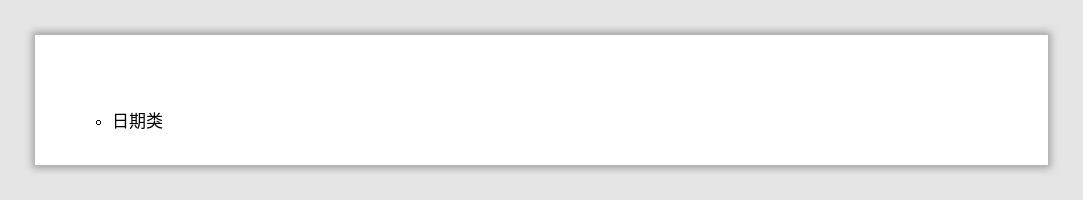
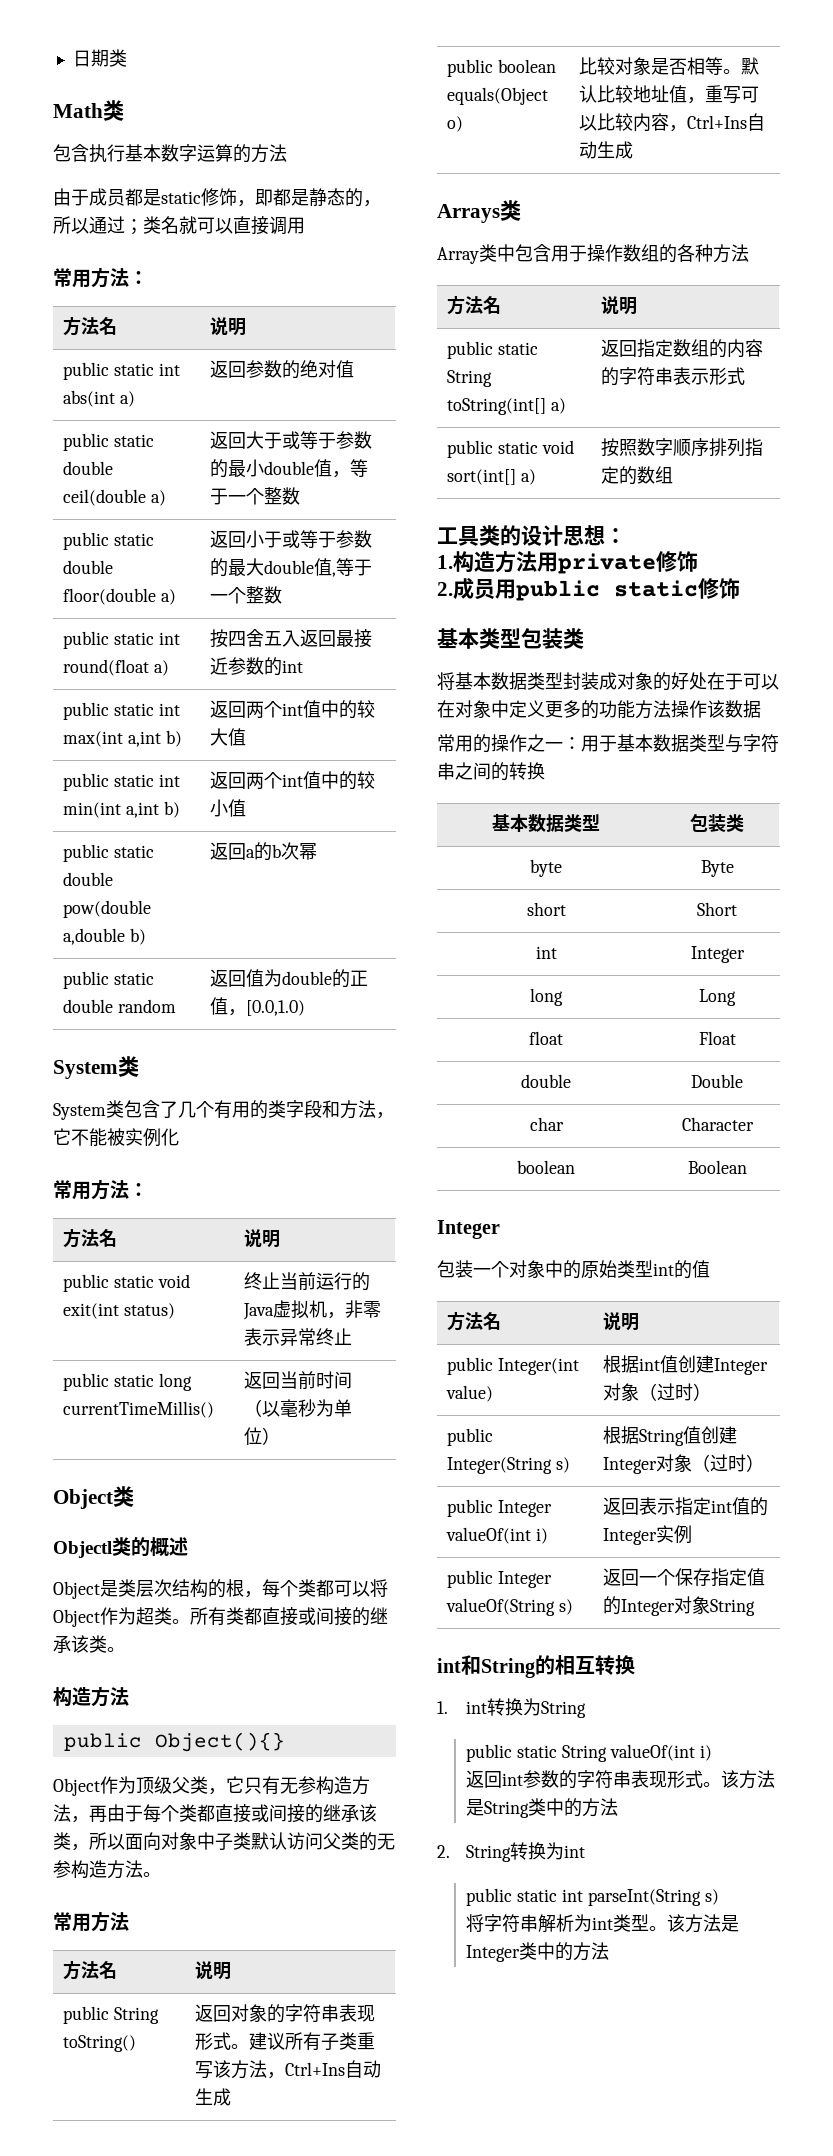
(163, 120) none -> [53,100,124,121] [53,144,287,163] [53,188,381,207] [53,216,305,235] [53,267,148,288] [63,316,118,336] [210,317,247,336] [63,362,181,380] [63,390,136,407] [210,360,355,379] [63,433,155,451] [63,461,114,475] [63,489,167,506] [210,431,373,449] [210,459,369,478] [210,487,301,505] [63,532,155,550] [63,560,114,574] [63,588,177,605] [210,530,373,548] [210,558,373,577] [210,586,283,604] [63,631,181,649] [63,659,170,676] [210,629,373,648] [210,657,304,676] [63,702,181,720] [63,730,183,747] [210,700,376,719] [210,728,247,746] [63,773,181,791] [63,801,181,818] [210,771,376,790] [210,799,247,817] [63,844,155,862] [63,872,114,886] [63,900,152,918] [63,928,147,945] [210,842,318,861] [63,971,155,989] [63,999,177,1013] [210,969,369,988] [210,997,306,1016] [53,1056,139,1079] [53,1100,394,1120] [53,1128,179,1147] [53,1179,148,1200] [63,1228,118,1248] [244,1229,281,1248] [63,1274,191,1292] [63,1303,176,1319] [244,1272,371,1291] [243,1300,382,1320] [244,1328,353,1346] [63,1373,193,1391] [63,1401,215,1418] [244,1371,353,1389] [244,1399,353,1417] [244,1427,281,1445] [53,1486,134,1509] [53,1537,188,1558] [53,1579,388,1599] [53,1607,388,1627] [53,1635,125,1653] [53,1686,129,1707] [63,1732,285,1752] [53,1776,370,1796] [53,1804,377,1823] [53,1832,395,1851] [53,1860,161,1879] [53,1911,129,1932] [63,1960,118,1980] [195,1961,232,1980] [63,2006,160,2024] [63,2035,137,2052] [195,2004,376,2023] [195,2032,376,2051] [195,2060,382,2079] [195,2088,232,2106] [447,59,557,77] [447,87,549,105] [447,116,464,132] [579,57,760,75] [579,85,760,104] [579,113,766,132] [579,141,634,159] [437,200,521,223] [437,244,749,264] [447,295,502,315] [601,296,638,315] [447,341,539,359] [447,370,493,387] [447,398,567,415] [601,339,764,358] [601,367,746,386] [447,440,575,458] [447,469,537,485] [601,438,764,457] [601,466,674,485] [437,525,626,546] [437,551,698,574] [437,577,740,601] [437,628,584,649] [437,672,779,691] [437,700,761,719] [437,734,779,753] [437,762,545,781] [492,814,600,832] [690,813,744,832] [530,859,562,877] [700,860,734,877] [526,902,566,916] [697,902,737,916] [535,946,557,959] [690,946,745,963] [530,988,563,1006] [699,989,736,1006] [529,1031,563,1045] [698,1031,736,1045] [521,1074,571,1088] [691,1074,743,1088] [529,1117,564,1131] [681,1117,754,1131] [517,1160,575,1174] [687,1160,747,1174] [437,1220,500,1239] [437,1260,710,1279] [447,1311,502,1331] [603,1312,640,1331] [447,1357,580,1375] [446,1385,494,1402] [603,1355,769,1375] [603,1383,712,1401] [447,1428,494,1446] [447,1457,571,1474] [603,1426,738,1446] [603,1454,765,1474] [447,1499,553,1517] [446,1527,549,1544] [603,1497,769,1516] [603,1525,693,1545] [447,1570,553,1588] [446,1598,574,1616] [603,1568,766,1587] [603,1596,756,1616] [437,1655,635,1678] [437,1698,587,1718] [466,1744,712,1762] [466,1770,776,1789] [466,1798,619,1818] [437,1842,586,1862] [466,1888,719,1906] [466,1914,740,1933] [466,1942,610,1962] // Math类 // 包含执行基本数字运算的方法 // 由于成员都是static修饰，即都是静态的，所以通过；类名就可以直接调用 // 常用方法： // 方法名 | 说明 // public static int abs(int a) | 返回参数的绝对值 // public static double ceil(double a) | 返回大于或等于参数的最小double值，等于一个整数 // public static double floor(double a) | 返回小于或等于参数的最大double值,等于一个整数 // public static int round(float a) | 按四舍五入返回最接近参数的int // public static int max(int a,int b) | 返回两个int值中的较大值 // public static int min(int a,int b) | 返回两个int值中的较小值 // public static double pow(double a,double b) | 返回a的b次幂 // public static double random | 返回值为double的正值，[0.0,1.0) // System类 // System类包含了几个有用的类字段和方法，它不能被实例化 // 常用方法： // 方法名 | 说明 // public static void exit(int status) | 终止当前运行的Java虚拟机，非零表示异常终止 // public static long currentTimeMillis() | 返回当前时间（以毫秒为单位） // Object类 // Objectl类的概述 // Object是类层次结构的根，每个类都可以将Object作为超类。所有类都直接或间接的继承该类。 // 构造方法 // public Object(){} // Object作为顶级父类，它只有无参构造方法，再由于每个类都直接或间接的继承该类，所以面向对象中子类默认访问父类的无参构造方法。 // 常用方法 // 方法名 | 说明 // public String toString() | 返回对象的字符串表现形式。建议所有子类重写该方法，Ctrl+Ins自动生成 // public boolean equals(Object o) | 比较对象是否相等。默认比较地址值，重写可以比较内容，Ctrl+Ins自动生成 // Arrays类 // Array类中包含用于操作数组的各种方法 // 方法名 | 说明 // public static String toString(int[] a) | 返回指定数组的内容的字符串表示形式 // public static void sort(int[] a) | 按照数字顺序排列指定的数组 // 工具类的设计思想： // 1.构造方法用private修饰 // 2.成员用public static修饰 // 基本类型包装类 // 将基本数据类型封装成对象的好处在于可以在对象中定义更多的功能方法操作该数据 // 常用的操作之一：用于基本数据类型与字符串之间的转换 // 基本数据类型 | 包装类 // byte | Byte // short | Short // int | Integer // long | Long // float | Float // double | Double // char | Character // boolean | Boolean // Integer // 包装一个对象中的原始类型int的值 // 方法名 | 说明 // public Integer(int value) | 根据int值创建Integer对象（过时） // public Integer(String s) | 根据String值创建Integer对象（过时） // public Integer valueOf(int i) | 返回表示指定int值的Integer实例 // public Integer valueOf(String s) | 返回一个保存指定值的Integer对象String // int和String的相互转换 // 1. int转换为String // public static String valueOf(int i) // 返回int参数的字符串表现形式。该方法是String类中的方法 // 2. String转换为int // public static int parseInt(String s) // 将字符串解析为int类型。该方法是Integer类中的方法

